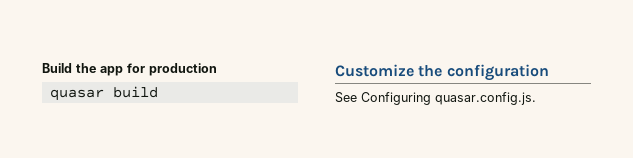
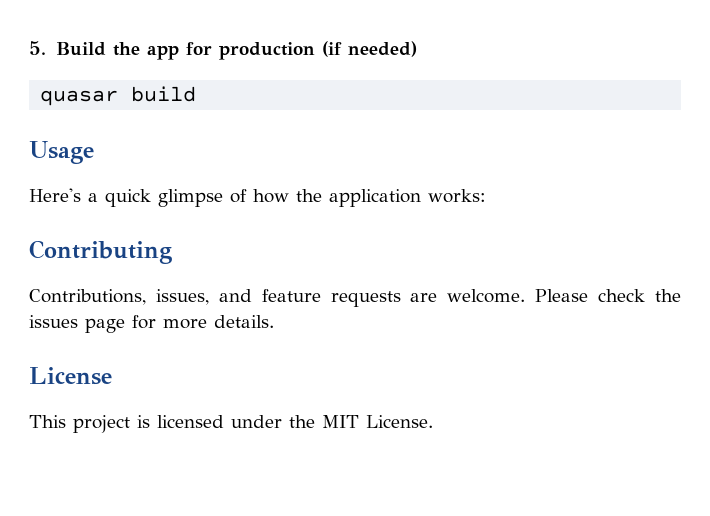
(42, 68) none -> [29,41,46,55] 5.
(217, 69) none -> [321,41,417,57] (if needed)
[335,64,549,81] [335,92,536,105] Customize the configuration // See Configuring quasar.config.js. -> [29,141,94,164] [29,188,486,207] [29,240,172,264] [29,289,682,307] [29,315,274,333] [29,367,112,385] [29,415,433,433] Usage // Here's a quick glimpse of how the application works: // Contributing // Contributions, issues, and feature requests are welcome. Please check the issues page for more details. // License // This project is licensed under the MIT License.

